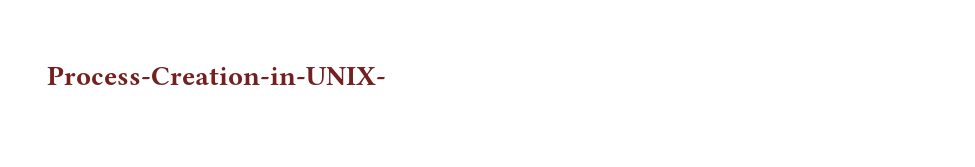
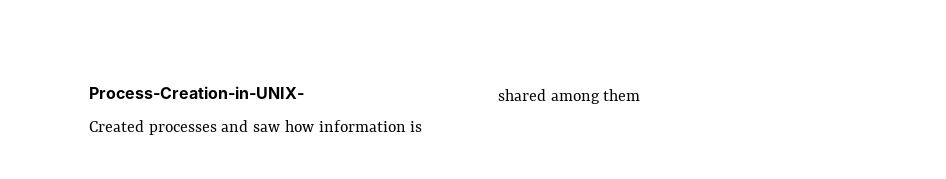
(386, 75) none -> [89,120,423,135] [498,89,641,104] // Created processes and saw how information is shared among them

